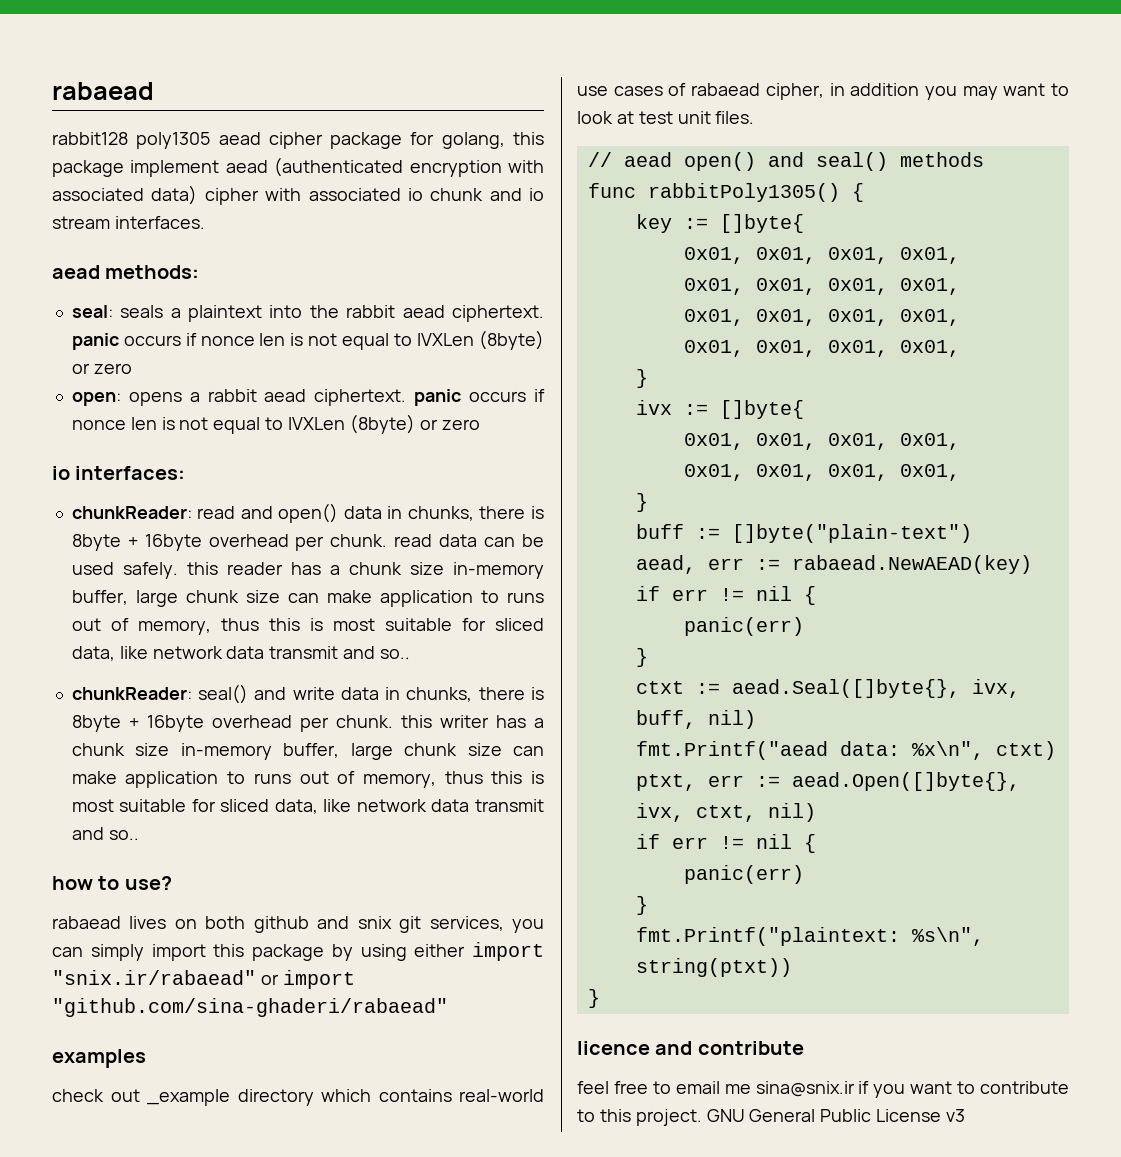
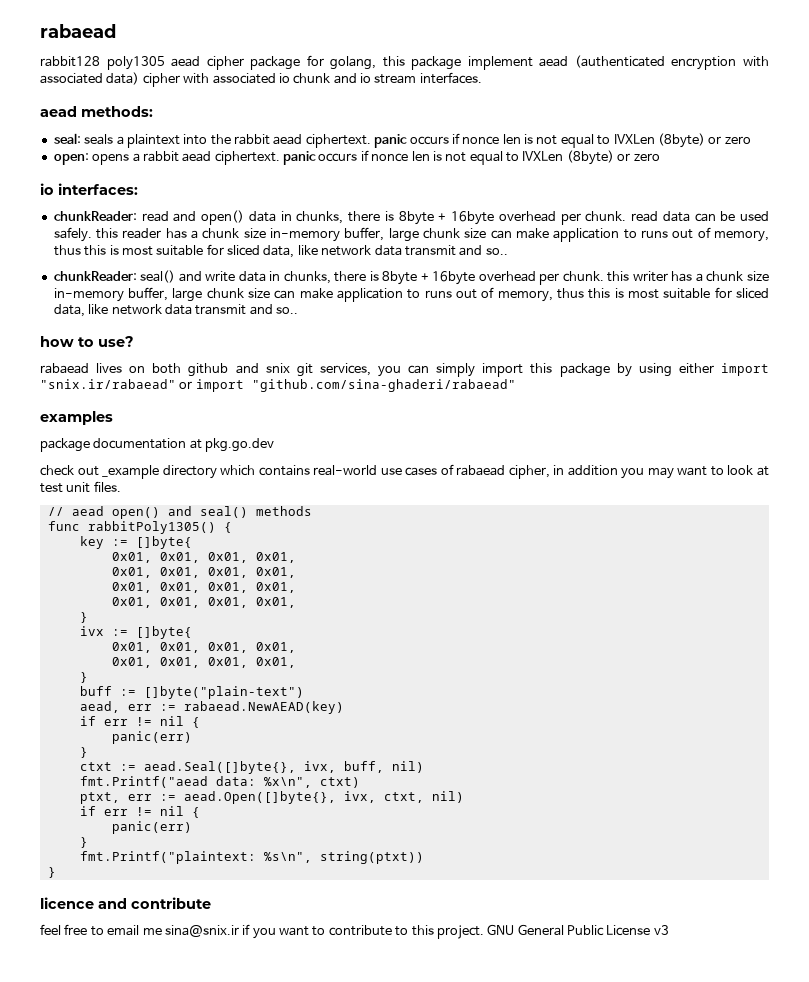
(146, 1058) none -> [40,438,275,452] // package documentation at pkg.go.dev

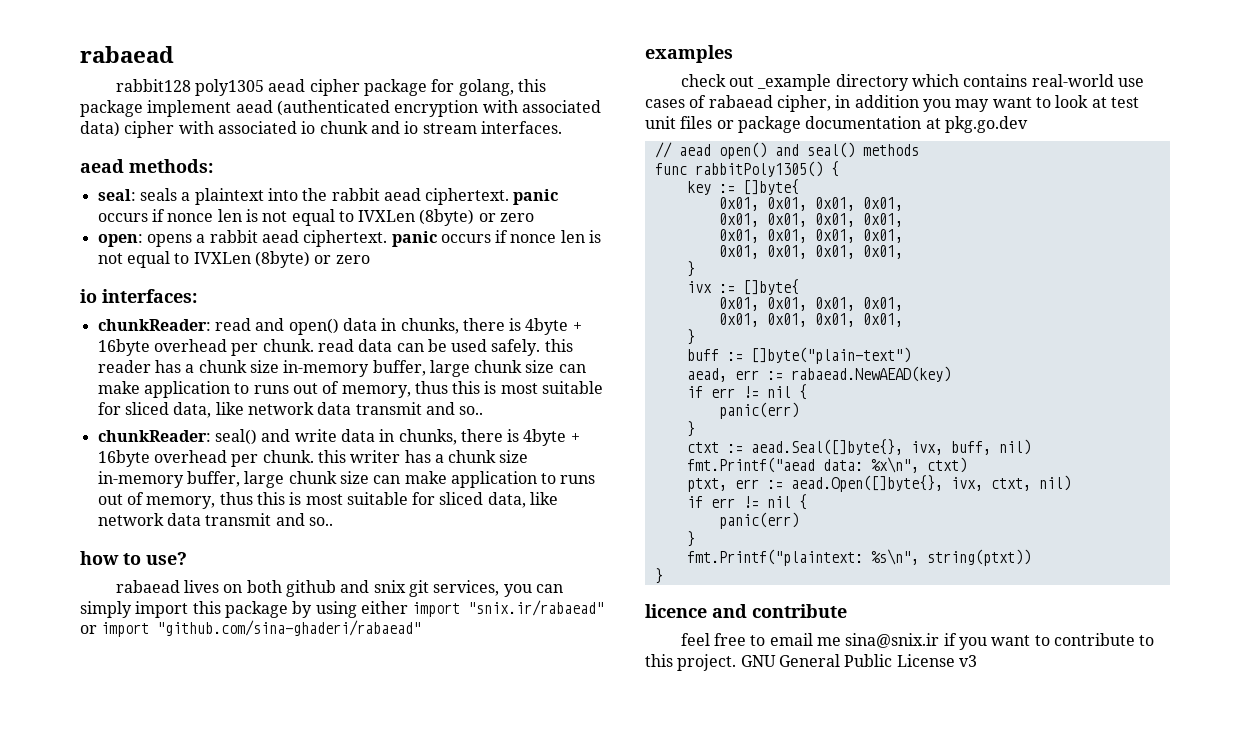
[398,211,434,225] 8byte -> [525,318,569,335] 4byte
[382,271,418,285] 8byte -> [523,429,567,446] 4byte
[40,438,275,452] // package documentation at pkg.go.dev -> (733, 54) none
[93,481,121,492] files. -> [680,116,1028,133] files or package documentation at pkg.go.dev

